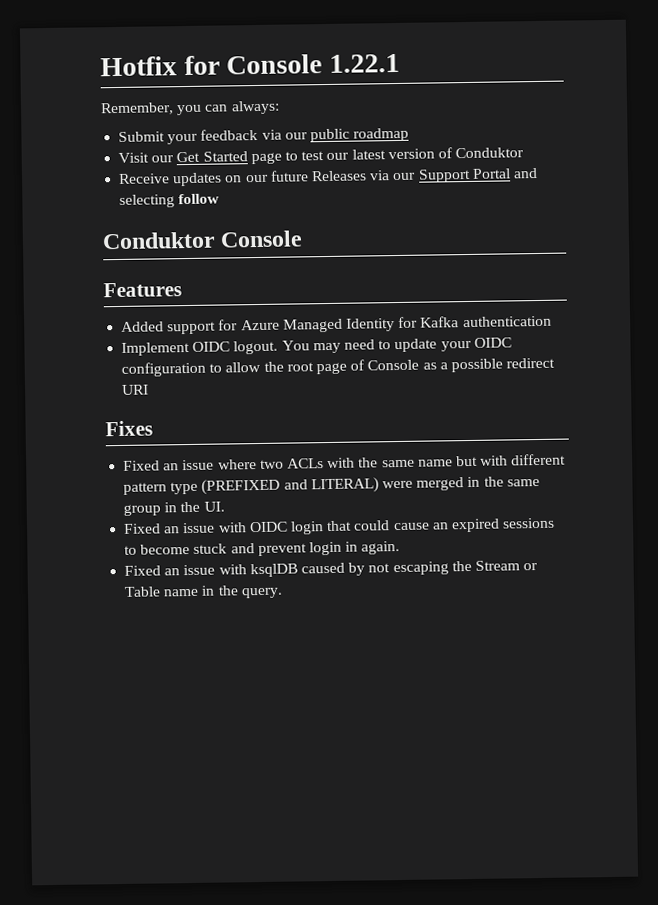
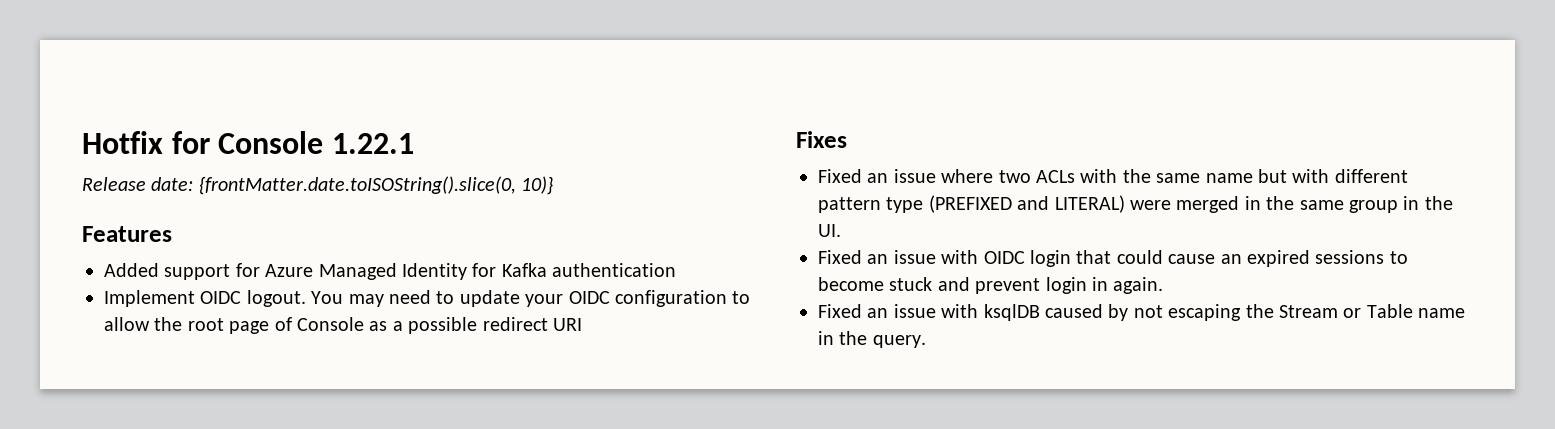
[100,100,280,116] [118,127,410,145] [118,147,525,165] [118,167,538,187] [119,193,221,208] [102,230,304,250] Remember, you can always: // Submit your feedback via our public roadmap // Visit our Get Started page to test our latest version of Conduktor // Receive updates on our future Releases via our Support Portal and selecting follow // Conduktor Console -> [82,176,554,195] Release date: {frontMatter.date.toISOString().slice(0, 10)}

